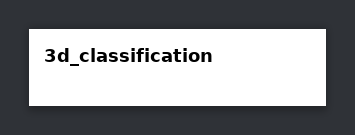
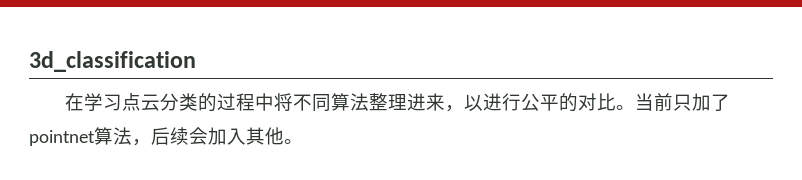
(213, 57) none -> [65,93,731,112] [29,127,303,146] // 在学习点云分类的过程中将不同算法整理进来，以进行公平的对比。当前只加了pointnet算法，后续会加入其他。

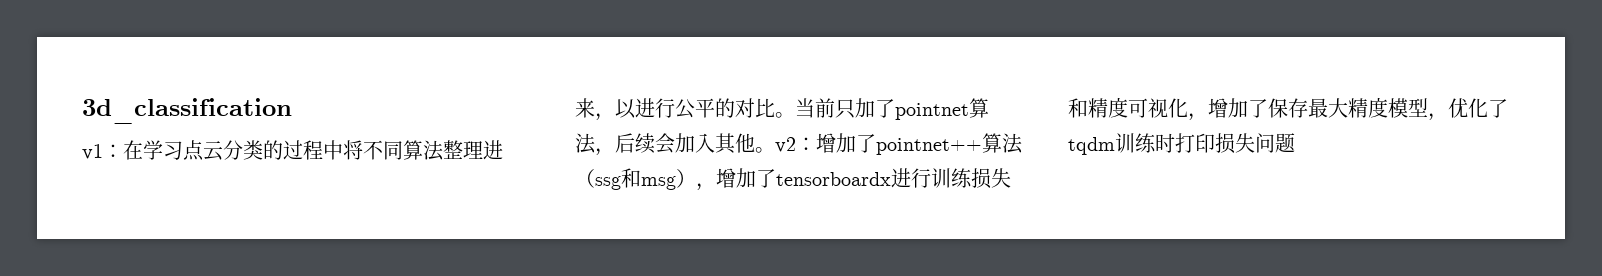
(196, 61) none -> [82,144,123,160] v1：
(303, 141) none -> [775,133,1023,155] [575,168,1011,191] [1068,97,1508,121] [1068,133,1295,155] v2：增加了pointnet++算法（ssg和msg），增加了tensorboardx进行训练损失和精度可视化，增加了保存最大精度模型，优化了tqdm训练时打印损失问题

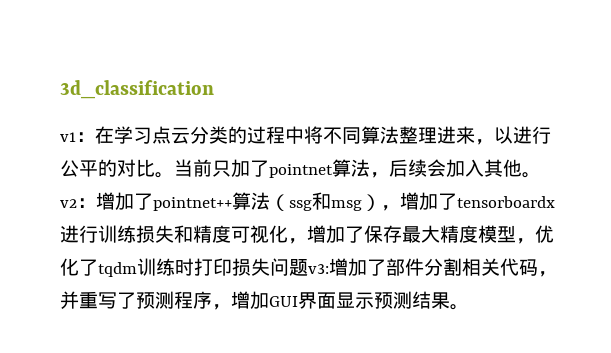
(1295, 143) none -> [308,258,557,277] [60,291,469,310] v3:增加了部件分割相关代码，并重写了预测程序，增加GUI界面显示预测结果。

